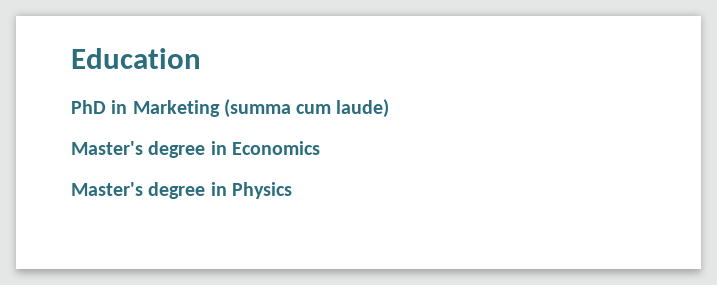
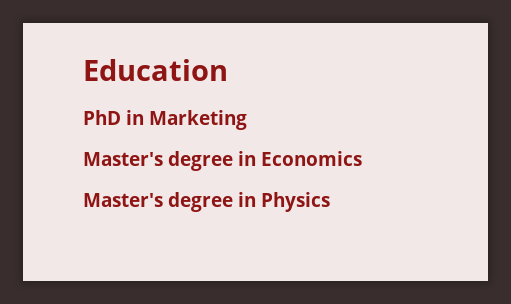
[223,99,390,118] (summa cum laude) -> (247, 120) none

